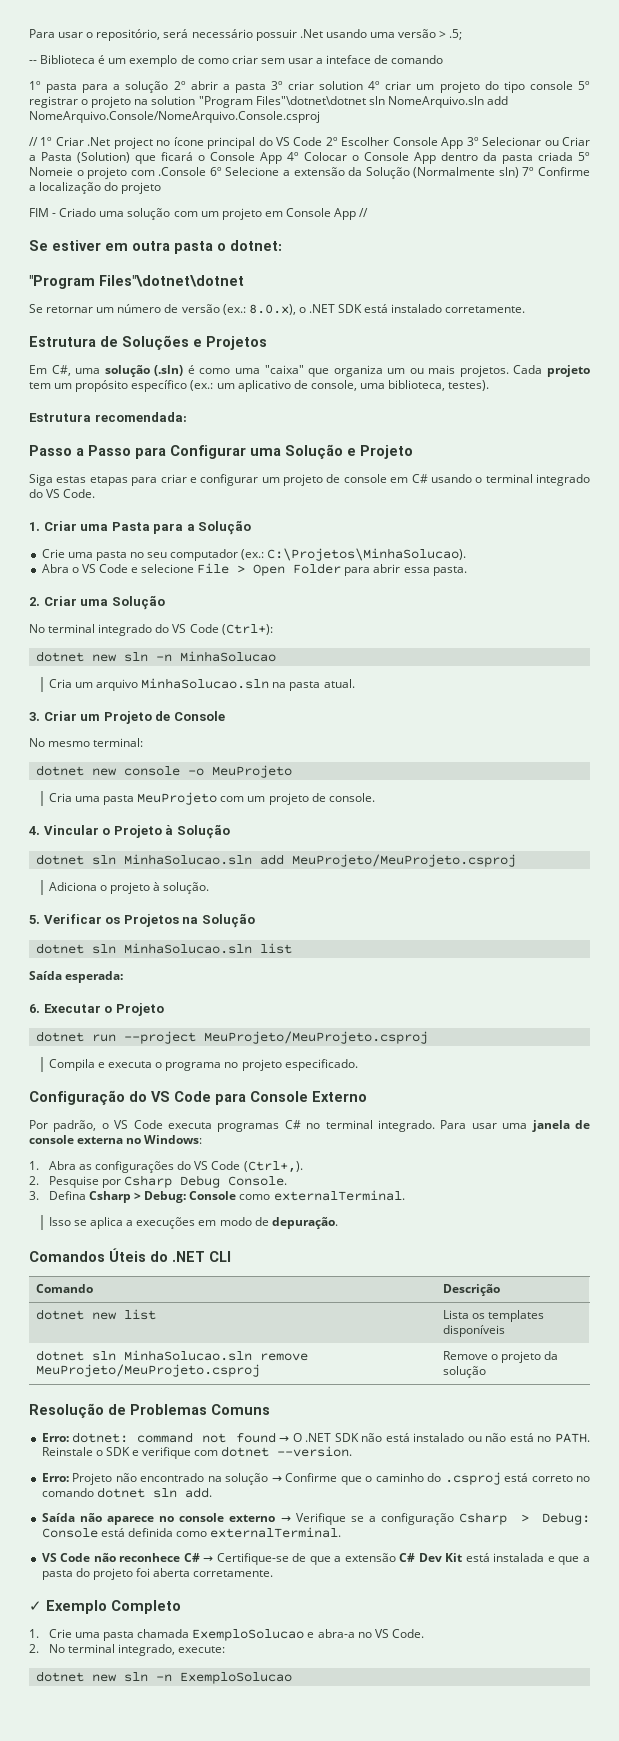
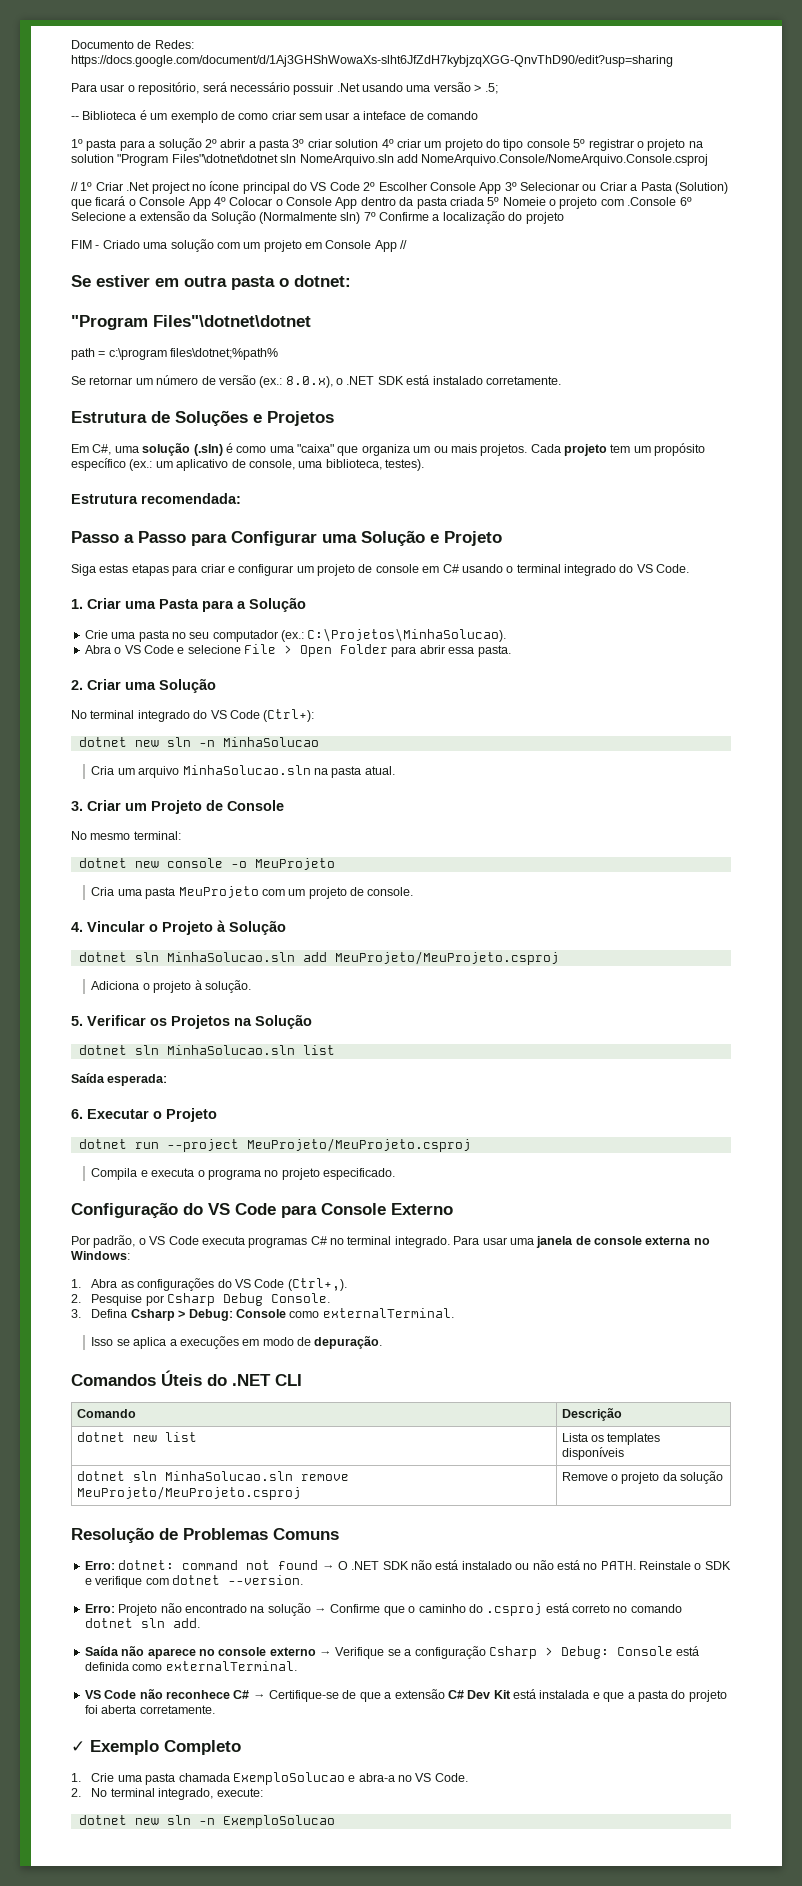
(29, 33) none -> [71,40,194,49] [71,55,673,67] Documento de Redes: https://docs.google.com/document/d/1Aj3GHShWowaXs-slht6JfZdH7kybjzqXGG-QnvThD90/edit?usp=sharing //
(244, 281) none -> [71,348,279,360] // path = c:\program files\dotnet;%path%

